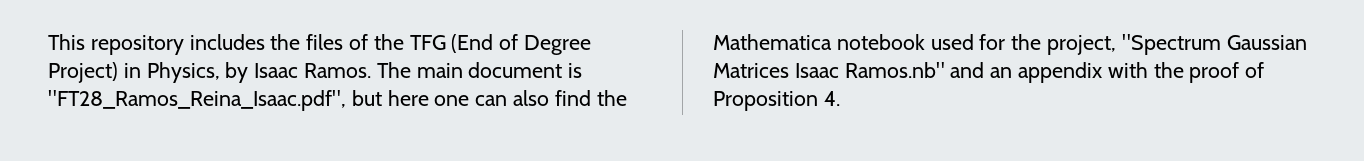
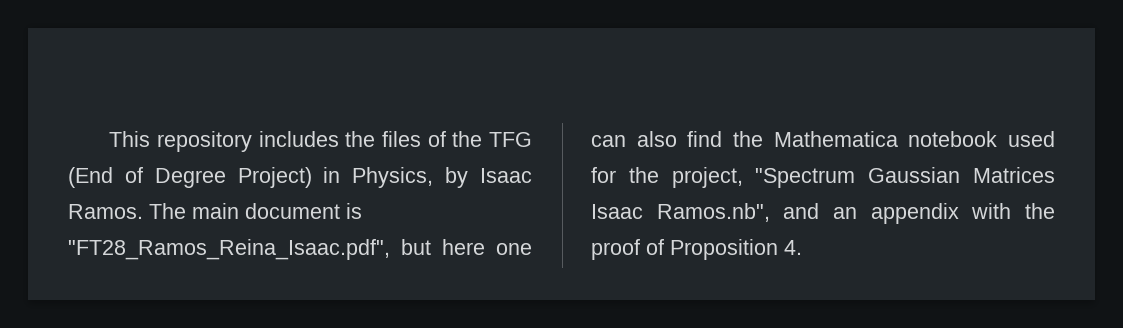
[844,62,945,78] Ramos.nb" -> [656,203,770,222] Ramos.nb",

